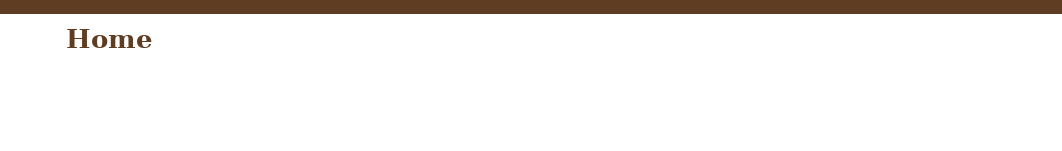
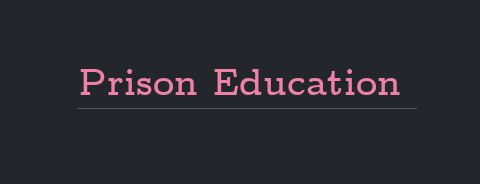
[66,29,153,48] Home -> [78,69,401,95] Prison Education

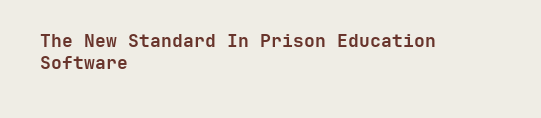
(78, 82) none -> [40,34,249,47] The New Standard In
(401, 82) none -> [40,56,128,69] Software

